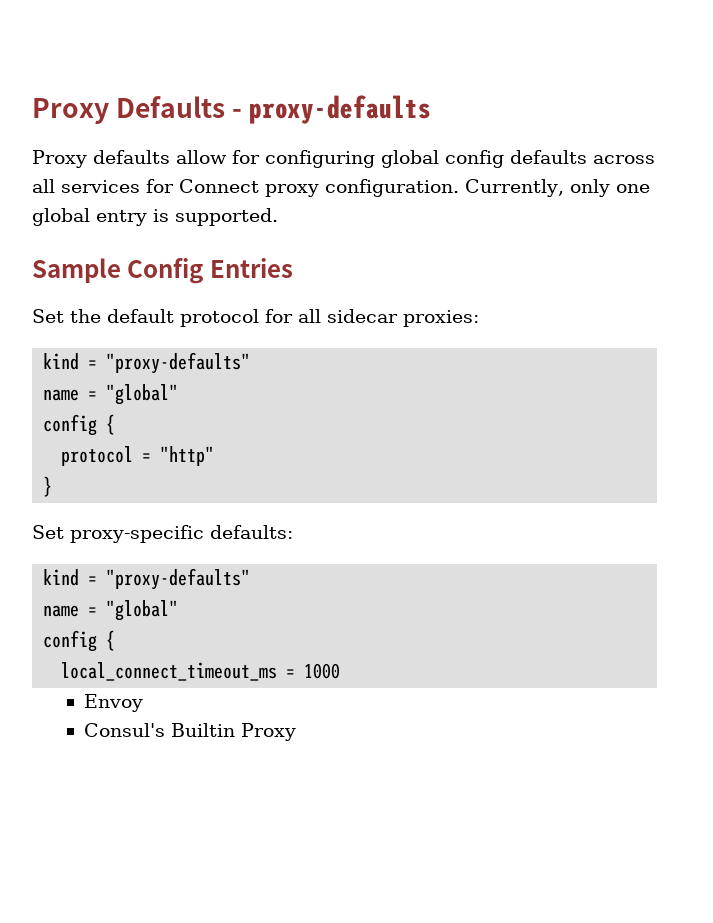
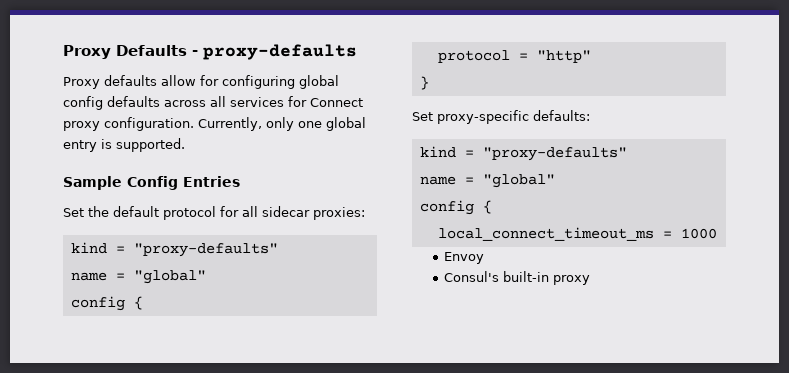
[170,723,296,741] Builtin Proxy -> [503,271,591,285] built-in proxy

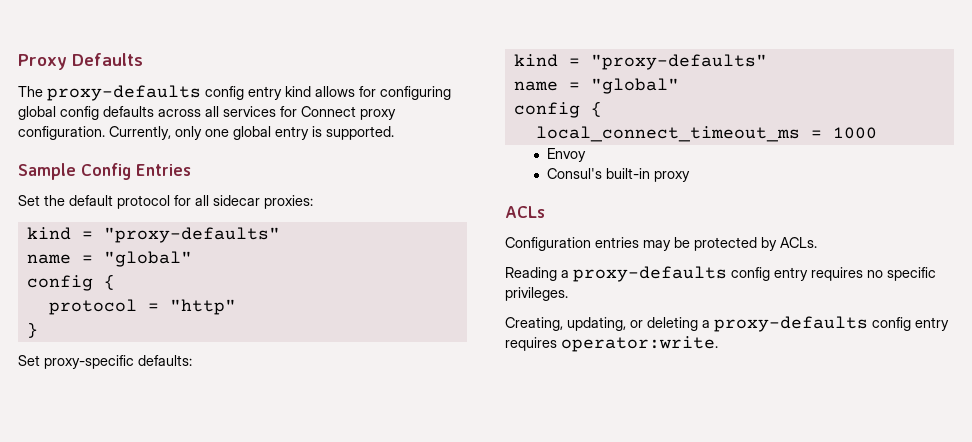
[192,44,357,60] [63,75,196,89] - proxy-defaults // Proxy defaults allow -> [18,85,355,101] // The proxy-defaults config entry kind allows
(591, 280) none -> [505,206,545,218] [505,237,817,251] [505,266,936,282] [505,287,568,301] [505,316,949,332] [505,336,718,352] // ACLs // Configuration entries may be protected by ACLs. // Reading a proxy-defaults config entry requires no specific privileges. // Creating, updating, or deleting a proxy-defaults config entry requires operator:write.

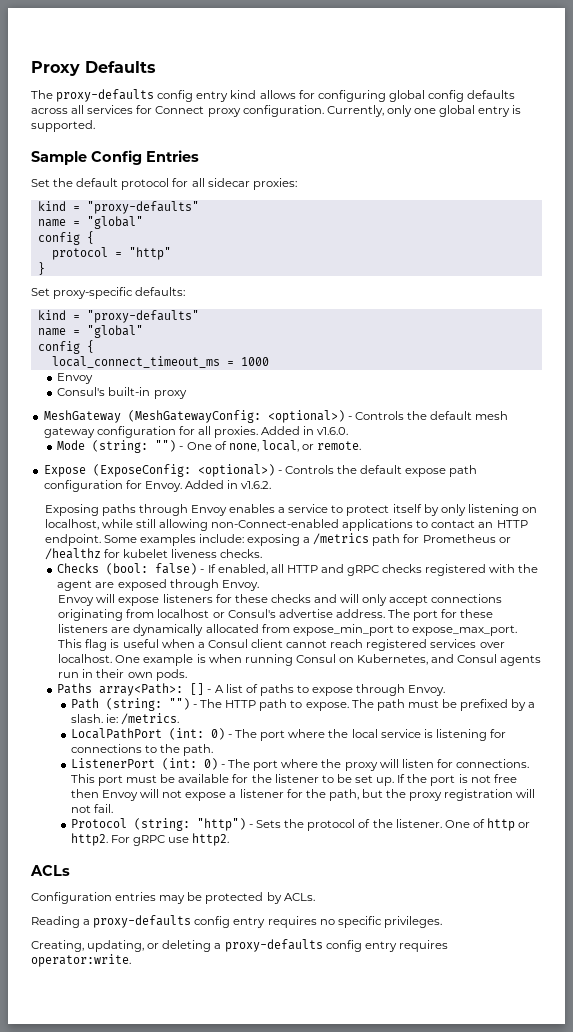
(690, 176) none -> [43,410,509,423] [43,426,349,438] [57,440,362,453] [43,464,478,477] [43,480,272,492] [44,504,538,516] [44,519,528,531] [44,533,511,546] [44,548,263,560] [57,563,539,576] [57,579,259,591] [58,594,503,606] [58,609,494,621] [58,624,518,636] [58,639,505,651] [58,654,542,666] [58,669,187,681] [57,683,446,696] [70,698,536,711] [70,713,180,725] [70,728,506,741] [70,744,214,756] [70,758,529,771] [70,774,517,786] [70,789,536,801] [70,804,114,813] [70,818,531,831] [70,833,230,846] // MeshGateway (MeshGatewayConfig: <optional>) - Controls the default mesh gateway configuration for all proxies. Added in v1.6.0. // Mode (string: "") - One of none, local, or remote. // Expose (ExposeConfig: <optional>) - Controls the default expose path configuration for Envoy. Added in v1.6.2. // Exposing paths through Envoy enables a service to protect itself by only listening on localhost, while still allowing non-Connect-enabled applications to contact an HTTP endpoint. Some examples include: exposing a /metrics path for Prometheus or /healthz for kubelet liveness checks. // Checks (bool: false) - If enabled, all HTTP and gRPC checks registered with the agent are exposed through Envoy. // Envoy will expose listeners for these checks and will only accept connections originating from localhost or Consul's advertise address. The port for these listeners are dynamically allocated from expose_min_port to expose_max_port. This flag is useful when a Consul client cannot reach registered services over localhost. One example is when running Consul on Kubernetes, and Consul agents run in their own pods. // Paths array<Path>: [] - A list of paths to expose through Envoy. // Path (string: "") - The HTTP path to expose. The path must be prefixed by a slash. ie: /metrics. // LocalPathPort (int: 0) - The port where the local service is listening for connections to the path. // ListenerPort (int: 0) - The port where the proxy will listen for connections. This port must be available for the listener to be set up. If the port is not free then Envoy will not expose a listener for the path, but the proxy registration will not fail. // Protocol (string: "http") - Sets the protocol of the listener. One of http or http2. For gRPC use http2.

